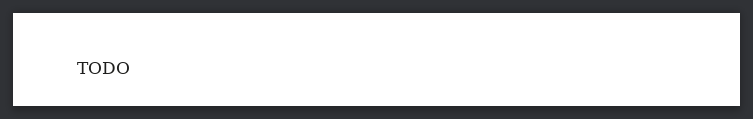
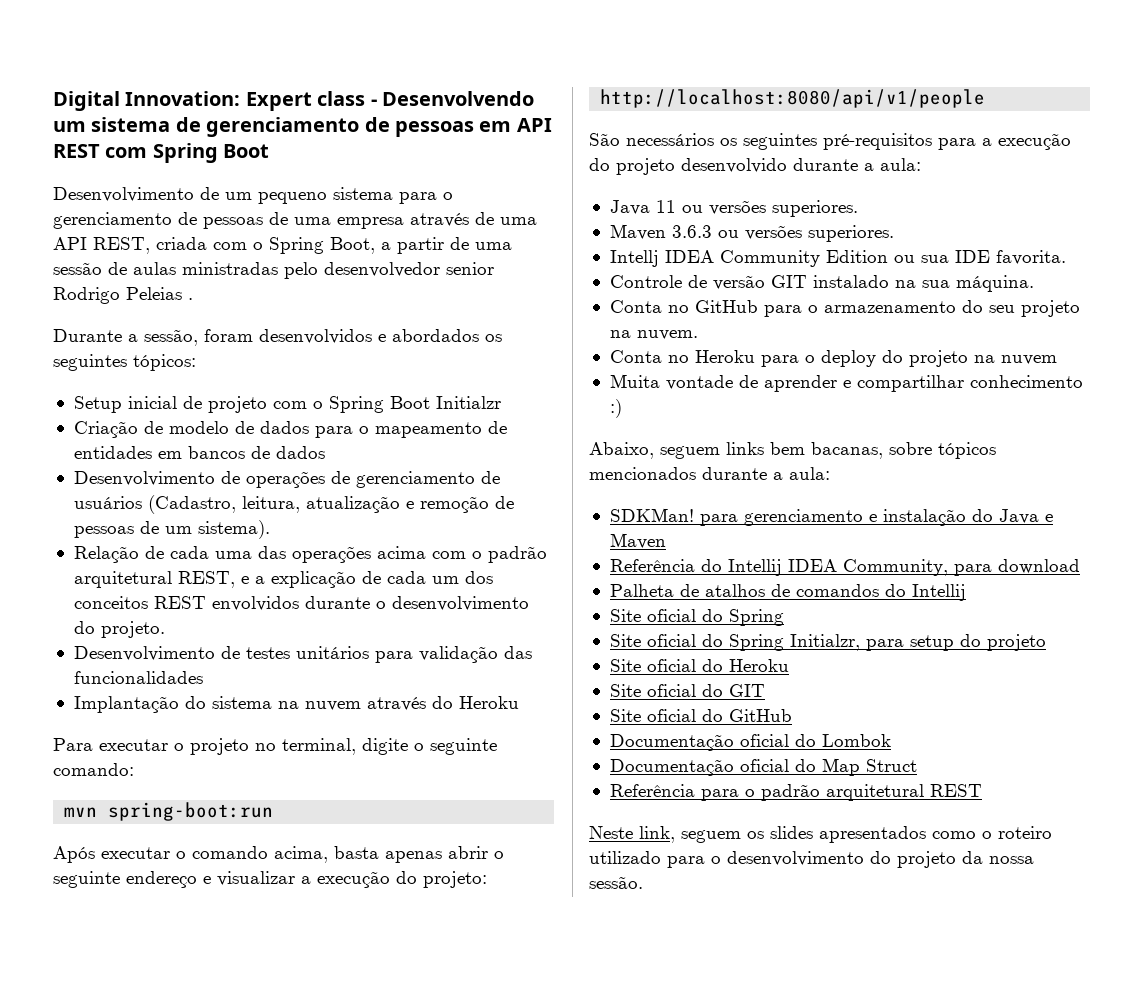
[77,62,130,74] TODO -> [53,91,534,111] [53,117,552,137] [53,143,270,163] [53,187,453,204] [53,212,537,229] [53,237,512,254] [53,262,494,279] [53,287,193,304] [53,329,502,346] [53,354,196,371] [73,396,501,413] [73,421,507,438] [73,446,325,459] [73,471,500,488] [73,495,514,514] [73,520,270,539] [73,546,547,563] [73,571,493,588] [73,596,529,611] [73,621,165,638] [73,646,532,663] [73,671,203,684] [73,696,519,713] [53,738,497,755] [53,763,134,776] [64,802,274,821] [53,846,504,863] [53,871,487,888] [600,89,986,108] [589,133,1071,150] [589,158,921,175] [609,200,858,217] [609,224,894,242] [609,250,1066,267] [609,275,1034,292] [609,300,1080,317] [609,330,698,340] [609,350,1057,367] [609,374,1083,392] [609,399,622,418] [589,442,996,459] [589,467,830,480] [609,508,1053,526] [609,533,666,549] [609,559,1080,576] [609,584,966,601] [609,609,784,626] [609,634,1046,651] [609,659,789,672] [609,684,765,697] [609,709,792,722] [609,734,891,751] [609,758,917,776] [609,784,982,801] [589,826,1052,843] [589,851,1034,868] [589,876,643,889] Digital Innovation: Expert class - Desenvolvendo um sistema de gerenciamento de pessoas em API REST com Spring Boot // Desenvolvimento de um pequeno sistema para o gerenciamento de pessoas de uma empresa através de uma API REST, criada com o Spring Boot, a partir de uma sessão de aulas ministradas pelo desenvolvedor senior Rodrigo Peleias . // Durante a sessão, foram desenvolvidos e abordados os seguintes tópicos: // Setup inicial de projeto com o Spring Boot Initialzr // Criação de modelo de dados para o mapeamento de entidades em bancos de dados // Desenvolvimento de operações de gerenciamento de usuários (Cadastro, leitura, atualização e remoção de pessoas de um sistema). // Relação de cada uma das operações acima com o padrão arquitetural REST, e a explicação de cada um dos conceitos REST envolvidos durante o desenvolvimento do projeto. // Desenvolvimento de testes unitários para validação das funcionalidades // Implantação do sistema na nuvem através do Heroku // Para executar o projeto no terminal, digite o seguinte comando: // mvn spring-boot:run // Após executar o comando acima, basta apenas abrir o seguinte endereço e visualizar a execução do projeto: // http://localhost:8080/api/v1/people // São necessários os seguintes pré-requisitos para a execução do projeto desenvolvido durante a aula: // Java 11 ou versões superiores. // Maven 3.6.3 ou versões superiores. // Intellj IDEA Community Edition ou sua IDE favorita. // Controle de versão GIT instalado na sua máquina. // Conta no GitHub para o armazenamento do seu projeto na nuvem. // Conta no Heroku para o deploy do projeto na nuvem // Muita vontade de aprender e compartilhar conhecimento :) // Abaixo, seguem links bem bacanas, sobre tópicos mencionados durante a aula: // SDKMan! para gerenciamento e instalação do Java e Maven // Referência do Intellij IDEA Community, para download // Palheta de atalhos de comandos do Intellij // Site oficial do Spring // Site oficial do Spring Initialzr, para setup do projeto // Site oficial do Heroku // Site oficial do GIT // Site oficial do GitHub // Documentação oficial do Lombok // Documentação oficial do Map Struct // Referência para o padrão arquitetural REST // Neste link, seguem os slides apresentados como o roteiro utilizado para o desenvolvimento do projeto da nossa sessão.

